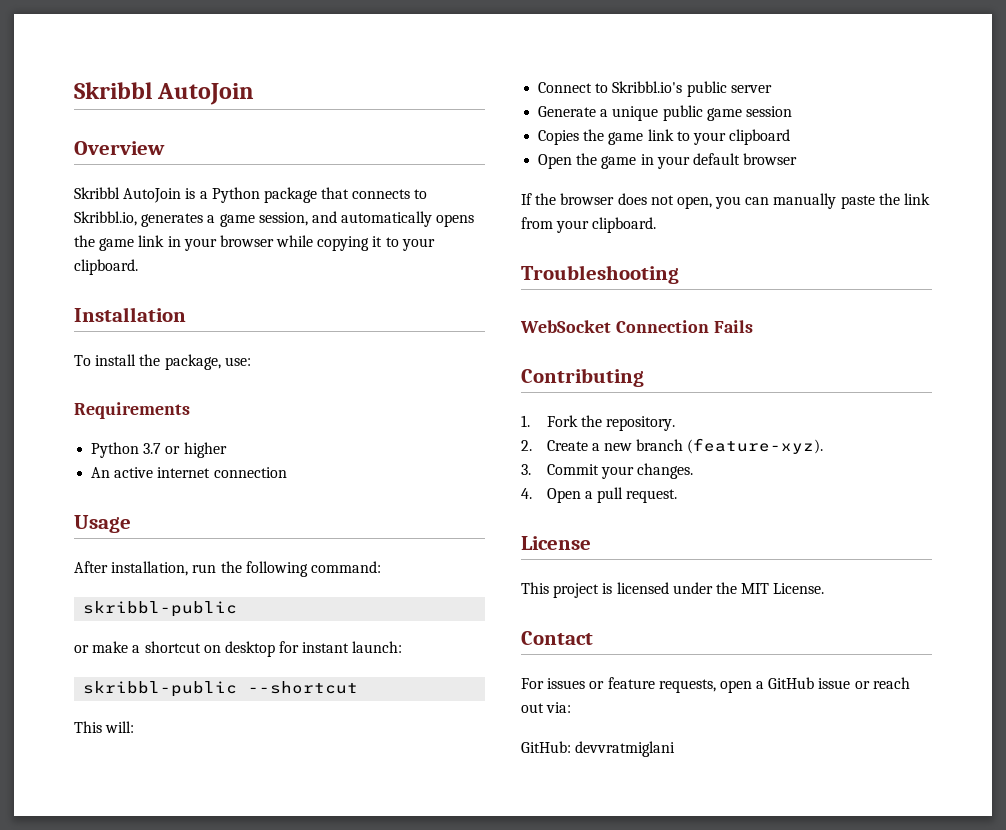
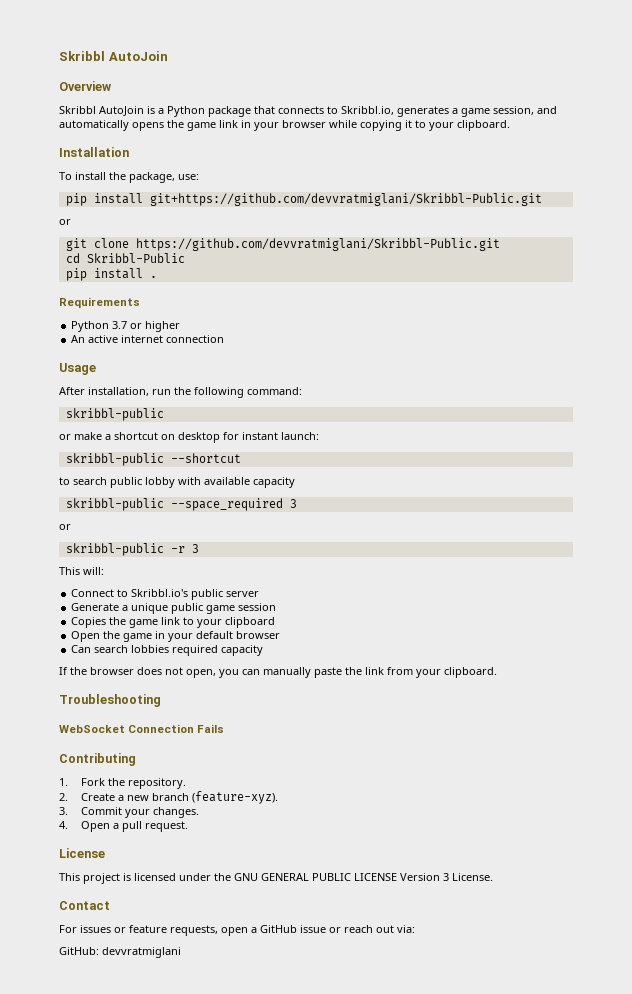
(251, 361) none -> [65,193,542,206] [59,219,71,225] [65,238,500,251] [65,253,185,263] [65,268,157,281] // pip install git+https://github.com/devvratmiglani/Skribbl-Public.git // or // git clone https://github.com/devvratmiglani/Skribbl-Public.git // cd Skribbl-Public // pip install .
(359, 687) none -> [59,477,295,488] [65,498,297,511] [59,524,71,530] [65,543,199,556] // to search public lobby with available capacity // skribbl-public --space_required 3 // or // skribbl-public -r 3
(798, 159) none -> [71,645,264,656] // Can search lobbies required capacity
[741,583,770,594] MIT -> [234,873,449,881] GNU GENERAL PUBLIC LICENSE Version 3

